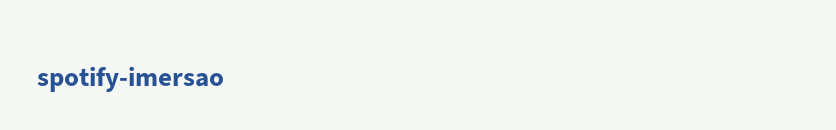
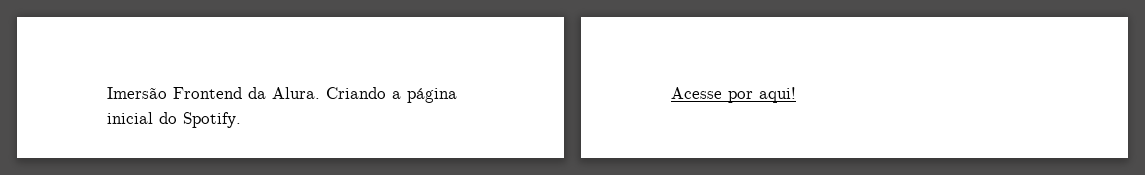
[37,66,224,92] spotify-imersao -> [107,87,457,103] [107,112,241,128] [671,87,796,103] Imersão Frontend da Alura. Criando a página inicial do Spotify. // Acesse por aqui!

